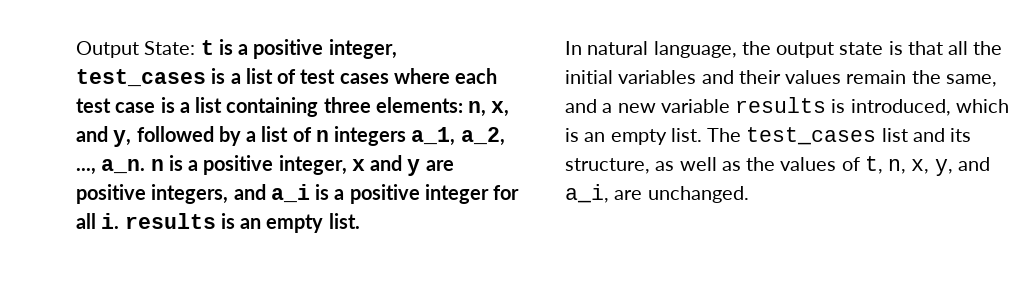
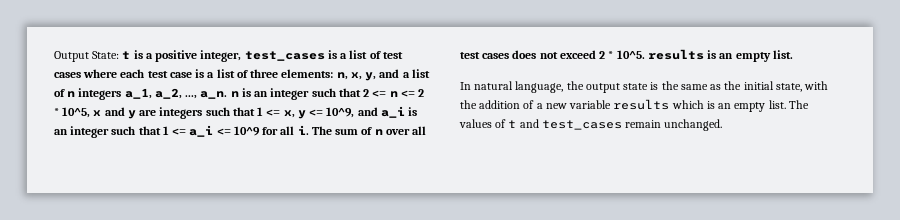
[226,97,319,117] containing -> [236,70,248,78] of
[76,126,241,147] and y, followed by -> [365,69,400,81] y, and
[188,155,454,176] [76,184,520,204] [76,213,120,229] a positive integer, x and y are positive integers, and a_i is a positive integer for all i. -> [254,88,425,100] [54,106,418,119] [54,125,427,138] [460,50,645,59] an integer such that 2 <= n <= 2 * 10^5, x and y are integers such that 1 <= x, y <= 10^9, and a_i is an integer such that 1 <= a_i <= 10^9 for all i. The sum of n over all test cases does not exceed 2 * 10^5.
[907,41,1003,55] [565,70,997,87] [565,99,597,113] that all the initial variables and their values remain the same, and -> [661,81,829,92] [460,100,535,109] the same as the initial state, with the addition of
[831,99,951,116] is introduced, -> (670, 104) none
[746,127,972,145] [565,156,990,176] [565,184,643,203] test_cases list and its structure, as well as the values of t, n, x, y, and a_i, are -> [459,119,662,130] values of t and test_cases remain

